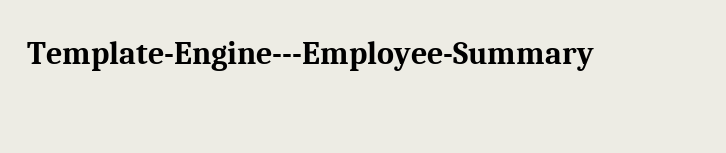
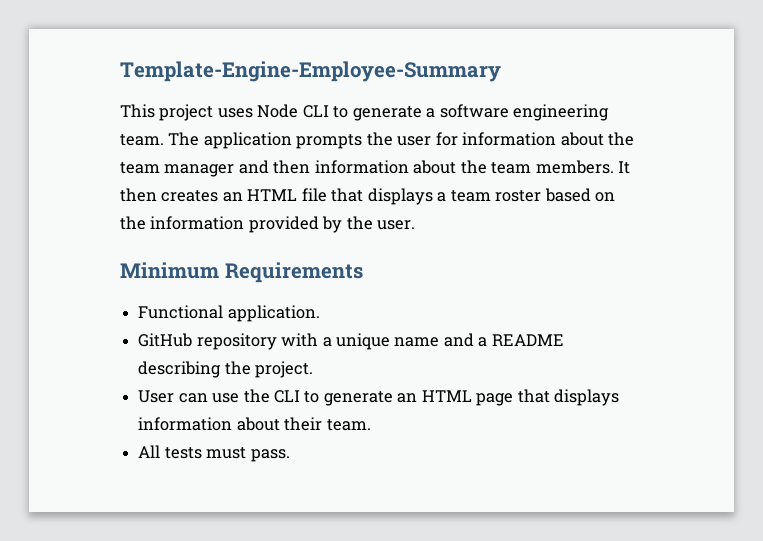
[27,41,594,71] Template-Engine---Employee-Summary -> [120,61,501,82] [120,104,610,121] [120,132,635,149] [120,160,631,177] [120,188,616,205] [120,216,416,233] [120,262,363,283] [138,305,320,322] [138,333,564,350] [138,361,314,378] [138,389,620,406] [138,417,371,431] [138,445,290,462] Template-Engine-Employee-Summary // This project uses Node CLI to generate a software engineering team. The application prompts the user for information about the team manager and then information about the team members. It then creates an HTML file that displays a team roster based on the information provided by the user. // Minimum Requirements // Functional application. // GitHub repository with a unique name and a README describing the project. // User can use the CLI to generate an HTML page that displays information about their team. // All tests must pass.

